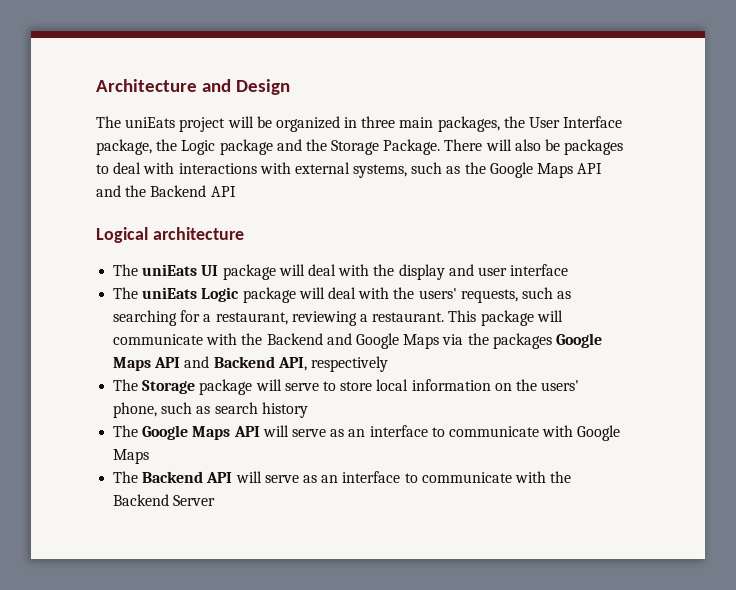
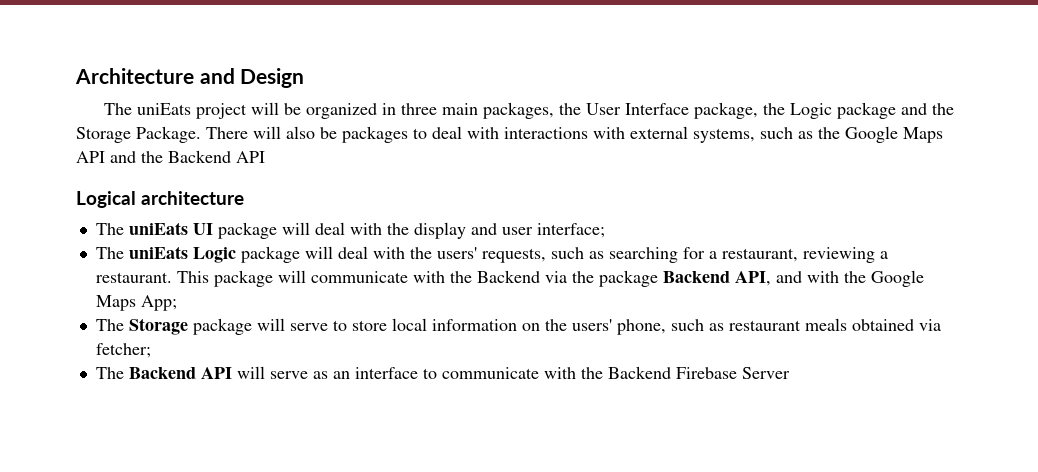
[510,264,569,276] interface -> [536,223,605,238] interface;
[326,333,602,349] [113,356,388,372] and Google Maps via the packages Google Maps API and Backend API, respectively -> [544,270,924,287] [95,295,177,311] via the package Backend API, and with the Google Maps App;
[214,402,308,418] [113,425,621,441] [113,449,150,464] search history // The Google Maps API will serve as an interface to communicate with Google Maps -> [728,318,941,331] [95,343,151,358] restaurant meals obtained via fetcher;
(170, 500) none -> [675,367,737,379] Firebase

